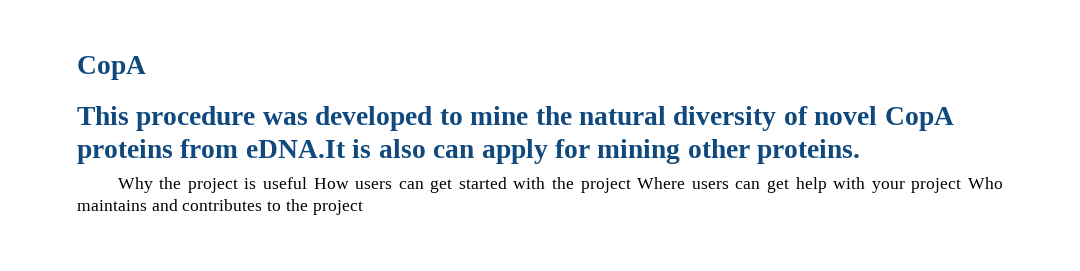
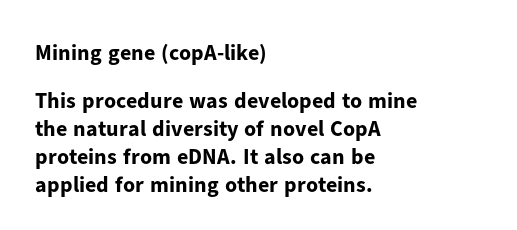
[77,56,146,80] CopA -> [35,43,267,65] Mining gene (copA-like)
[245,139,861,164] [117,177,1004,193] [77,199,363,215] eDNA.It is also can apply for mining other proteins. // Why the project is useful How users can get started with the project Where users can get help with your project Who maintains and contributes to the project -> [176,148,375,165] [35,176,373,197] eDNA. It also can be applied for mining other proteins.

